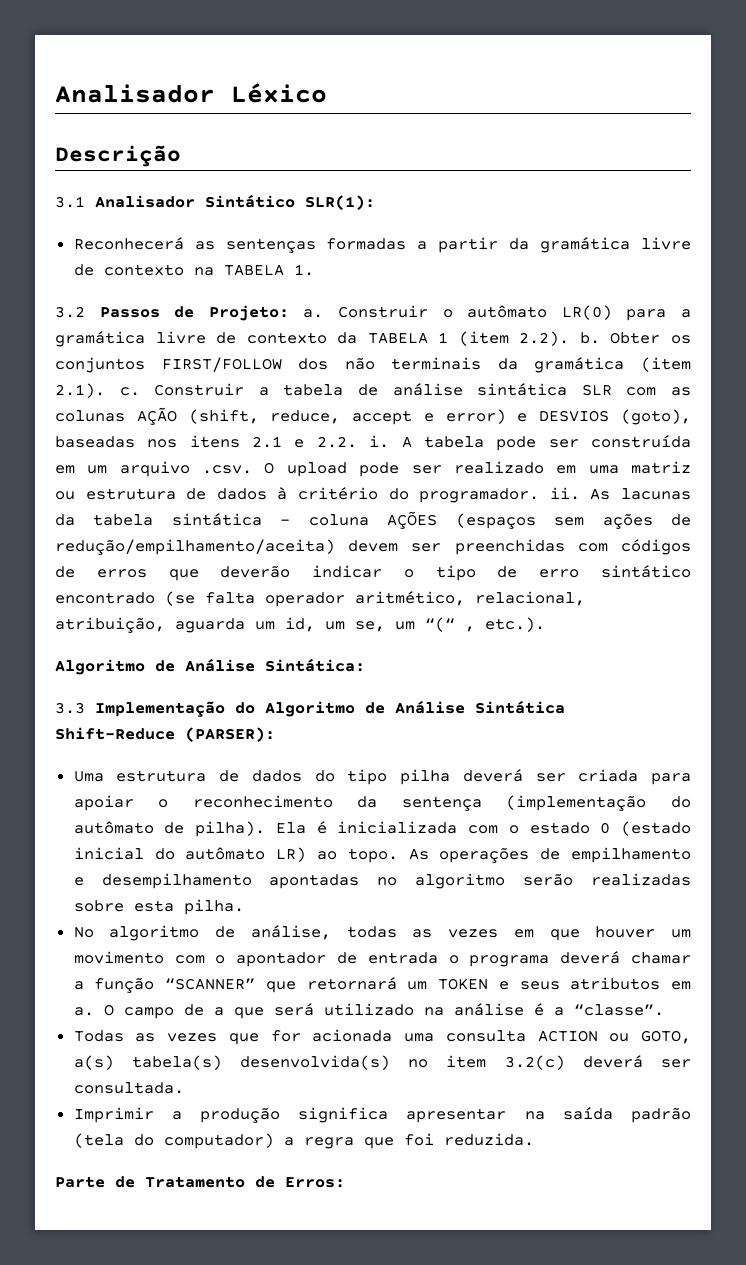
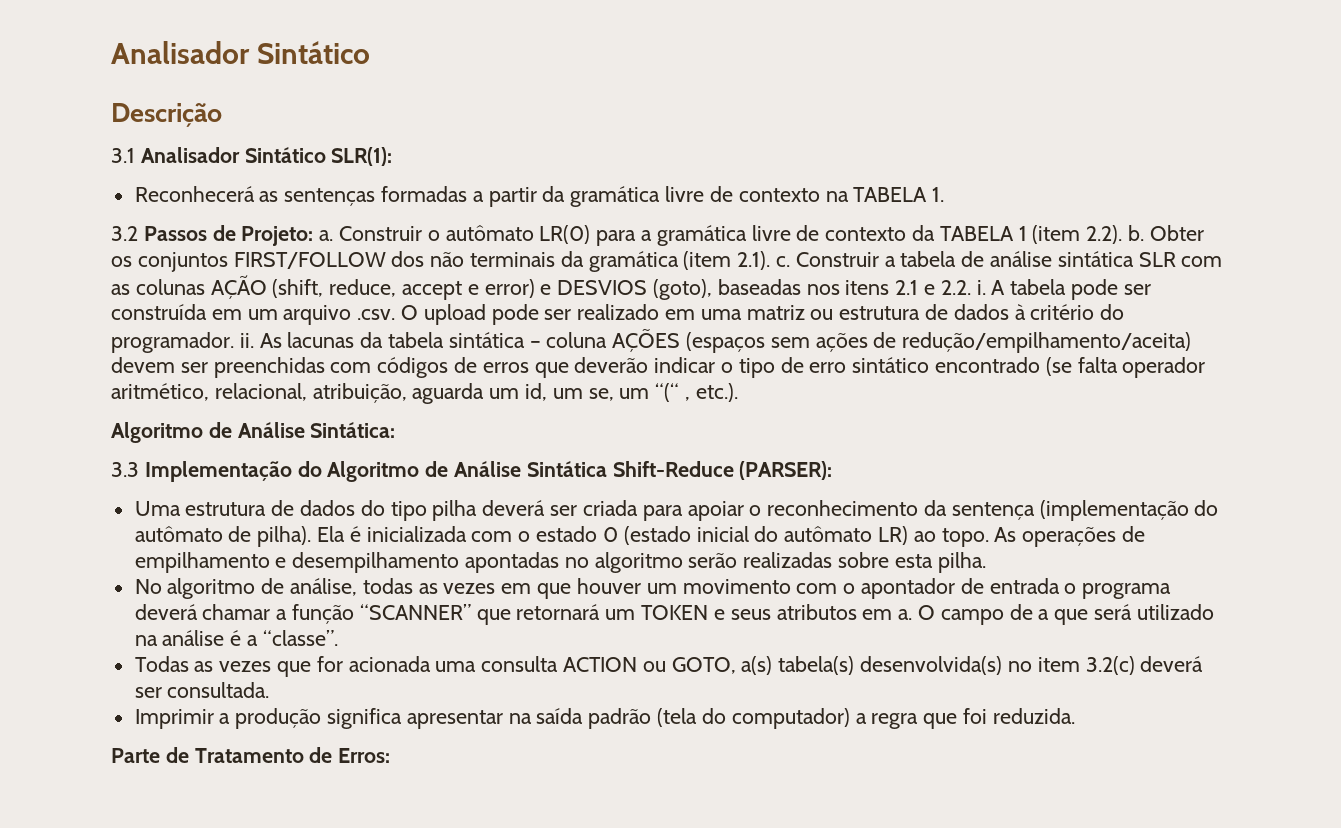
[55,83,327,103] Analisador Léxico -> [111,41,371,64] Analisador Sintático

